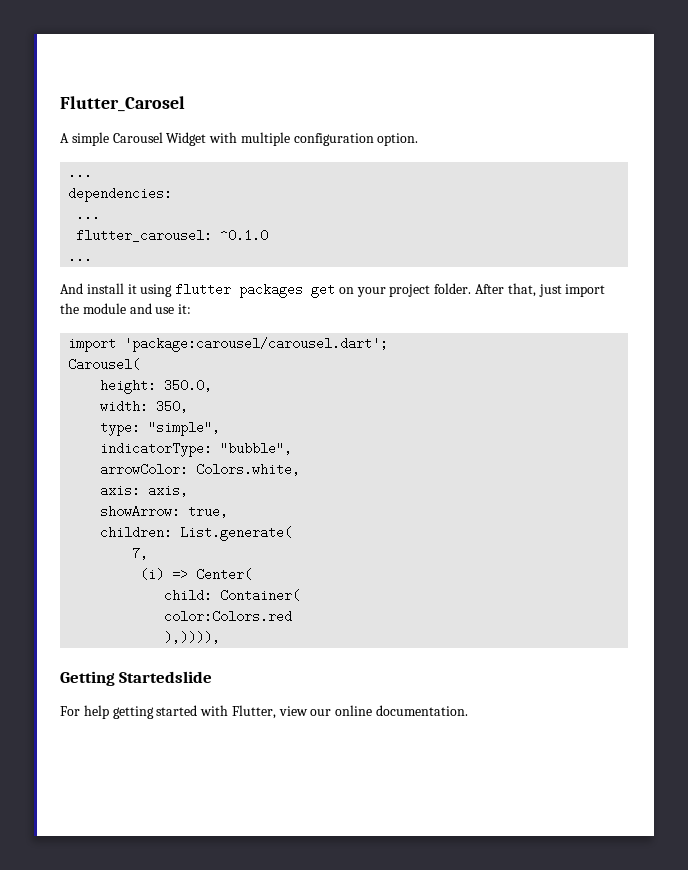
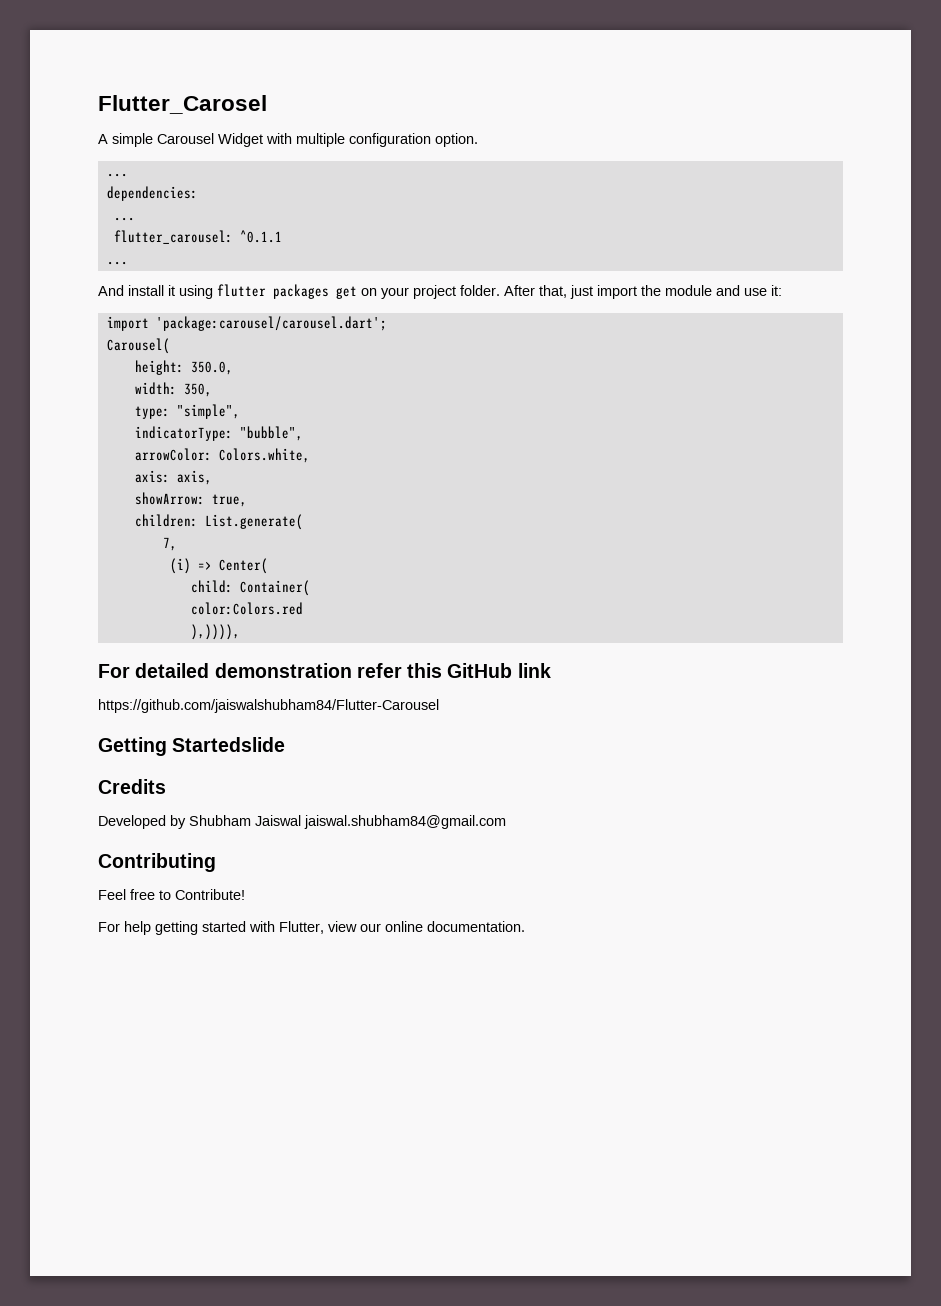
[220,229,269,242] ^0.1.0 -> [239,230,282,243] ^0.1.1
[60,671,213,686] Getting Startedslide -> [98,663,551,678] [98,699,439,713] [98,737,286,756] [98,779,166,794] [98,815,506,829] [98,853,216,872] [98,889,245,900] For detailed demonstration refer this GitHub link // https://github.com/jaiswalshubham84/Flutter-Carousel // Getting Startedslide // Credits // Developed by Shubham Jaiswal jaiswal.shubham84@gmail.com // Contributing // Feel free to Contribute!

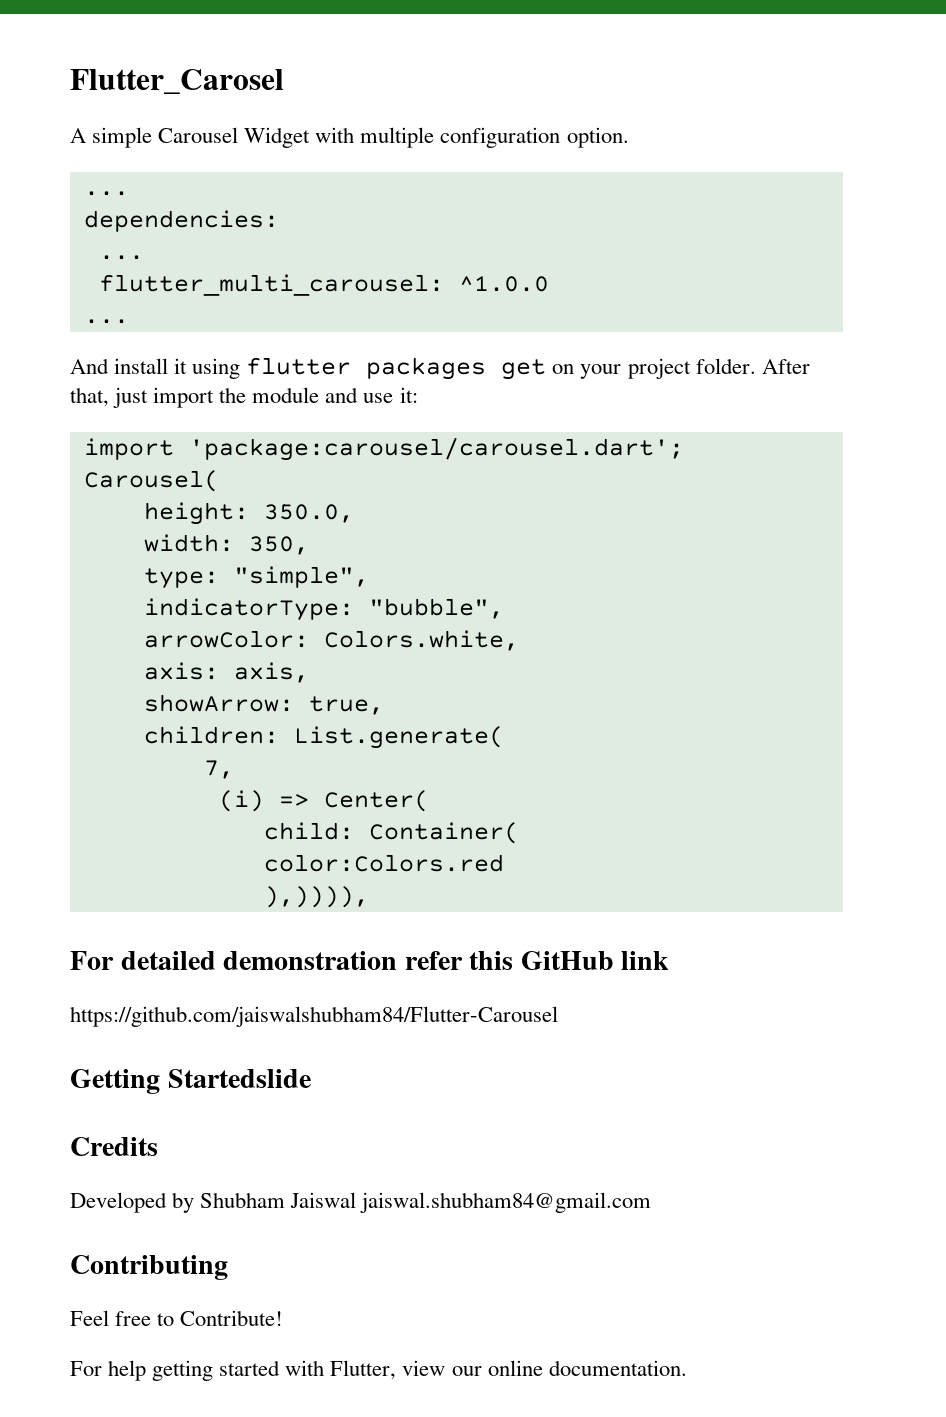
[113,230,282,244] flutter_carousel: ^0.1.1 -> [98,274,549,296] flutter_multi_carousel: ^1.0.0

